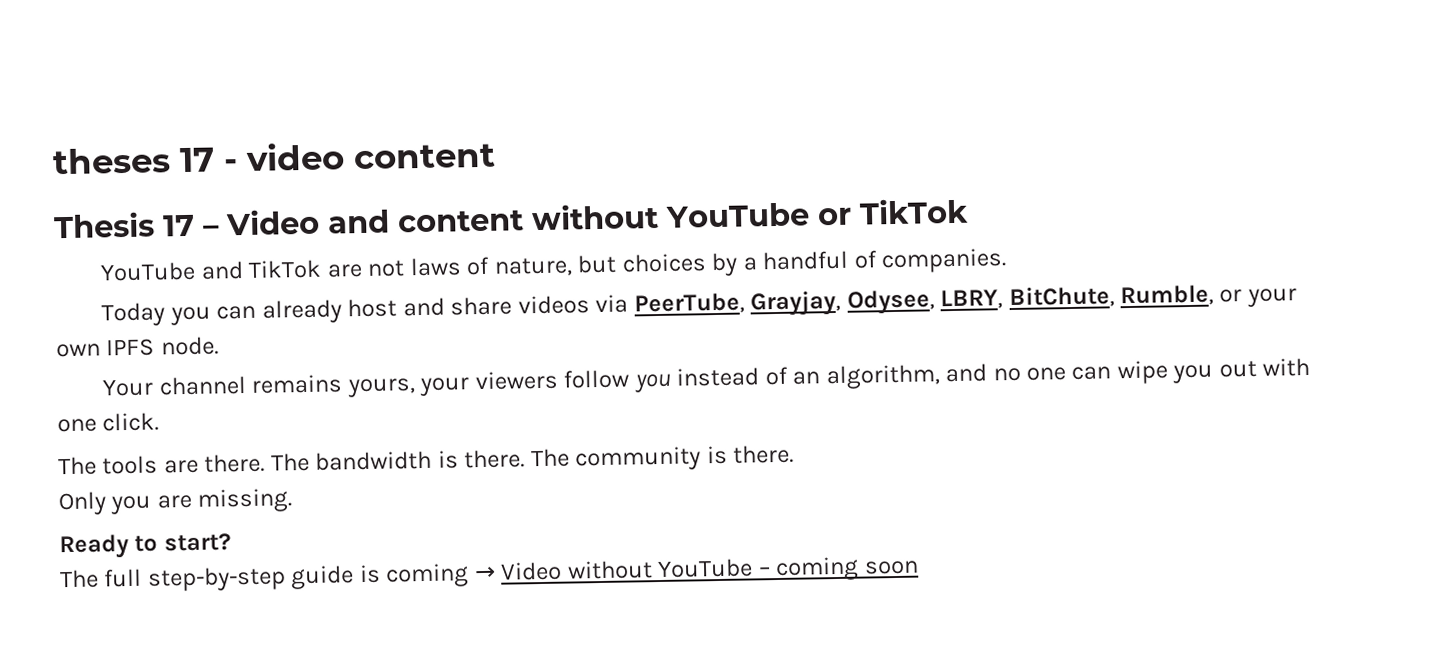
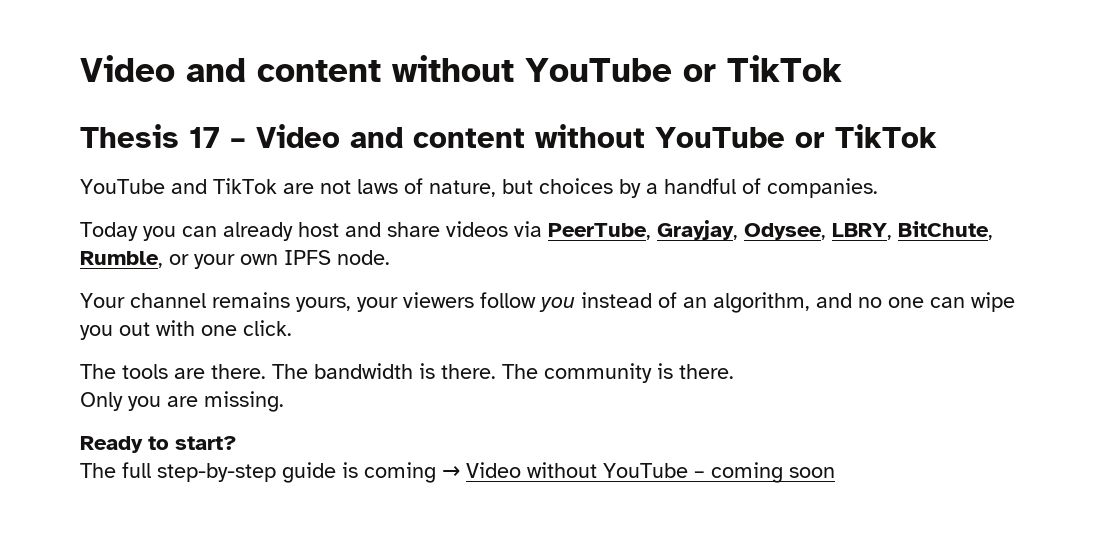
[52,142,496,175] theses 17 - video content -> [80,55,842,82] Video and content without YouTube or TikTok

